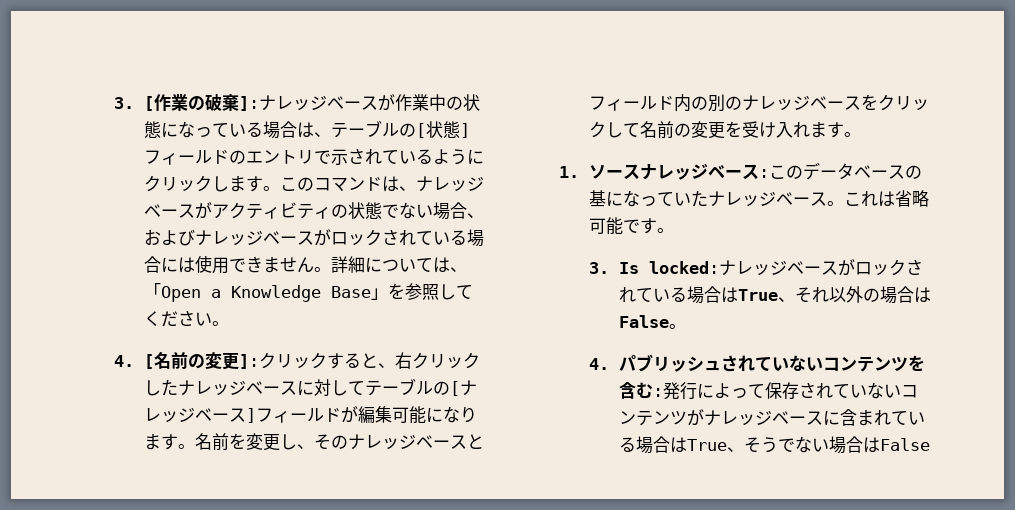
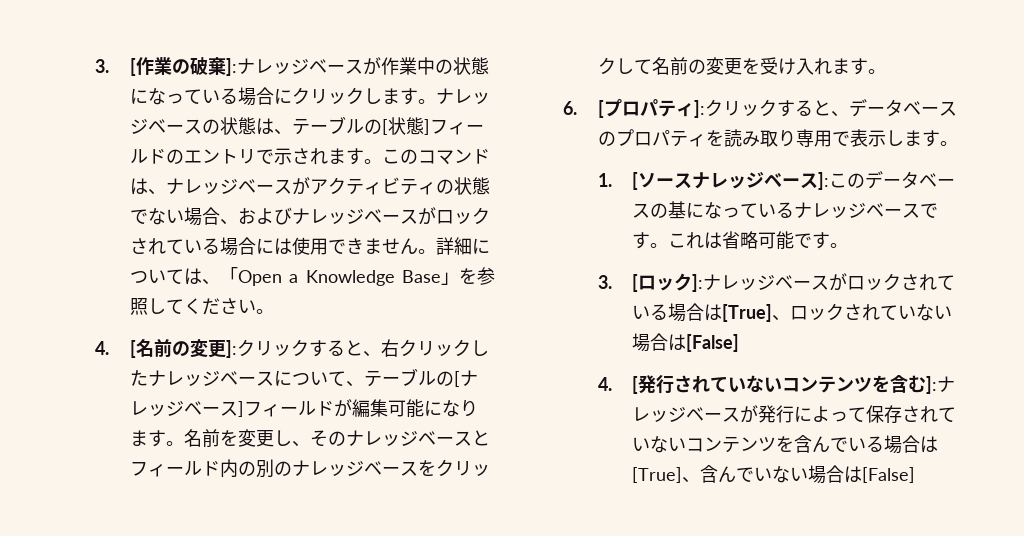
(297, 129) none -> [273,87,490,105] [129,117,256,135] にクリックします。ナレッジベースの状態
[381,149,484,165] [143,175,229,192] ているようにクリックし -> (328, 156) none
[313,379,365,396] 対して -> [291,371,364,387] ついて、
[558,166,579,178] 1. -> [563,99,957,118] [597,129,958,147] [597,172,639,190] 6. [プロパティ]:クリックすると、データベースのプロパティを読み取り専用で表示します。 // 1. [
[758,169,769,178] : -> [818,172,830,190] ]:
[690,190,827,207] たナレッジベース -> [776,202,939,218] [632,232,651,249] るナレッジベースです
[618,261,719,274] Is locked: -> [632,273,704,292] [ロック]:
[737,286,931,304] [618,315,686,329] [588,354,721,372] True、それ以外の場合はFalse。 // 4.パブリッシュ -> [722,303,953,322] [632,333,740,352] [597,375,675,394] [True]、ロックされていない場合は[False] // 4. [発行
[652,388,663,397] : -> [926,376,956,394] [632,405,759,423] ]:ナレッジベースが
[686,409,925,426] [618,436,930,454] がナレッジベースに含まれている場合はTrue、そうでない場合はFalse -> [776,435,939,454] [632,465,916,484] を含んでいる場合は[True]、含んでいない場合は[False]

